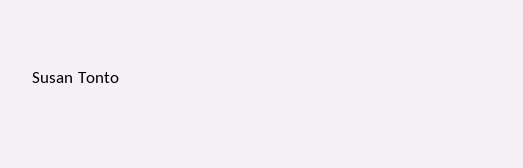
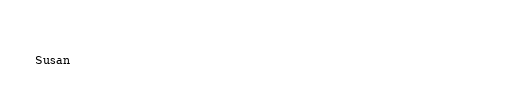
[77,72,119,83] Tonto -> (70, 60) none

